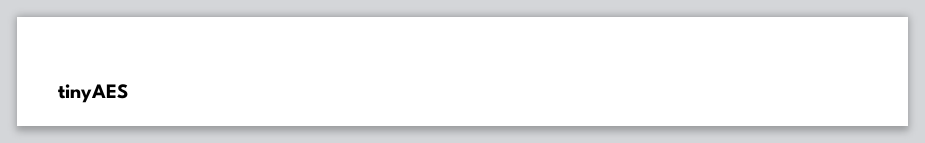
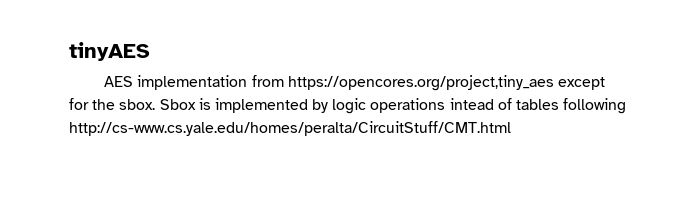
(128, 93) none -> [104,75,605,91] [69,98,627,114] [69,121,511,136] // AES implementation from https://opencores.org/project,tiny_aes except for the sbox. Sbox is implemented by logic operations intead of tables following http://cs-www.cs.yale.edu/homes/peralta/CircuitStuff/CMT.html

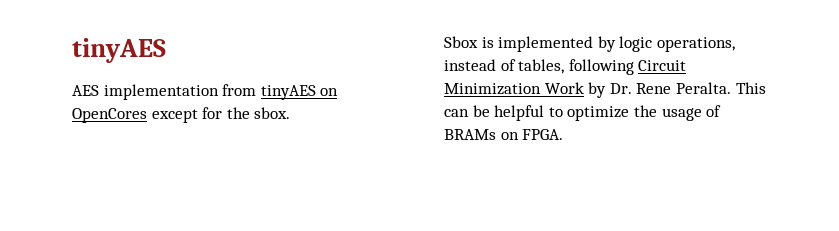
[287,75,554,91] https://opencores.org/project,tiny_aes -> [260,85,339,100] [72,108,147,123] tinyAES on OpenCores
(156, 104) none -> (291, 113) //
[370,98,627,114] [69,121,511,136] operations intead of tables following http://cs-www.cs.yale.edu/homes/peralta/CircuitStuff/CMT.html -> [656,37,735,52] [444,59,687,75] [444,82,766,98] [444,105,722,121] [444,129,564,140] operations, instead of tables, following Circuit Minimization Work by Dr. Rene Peralta. This can be helpful to optimize the usage of BRAMs on FPGA.

